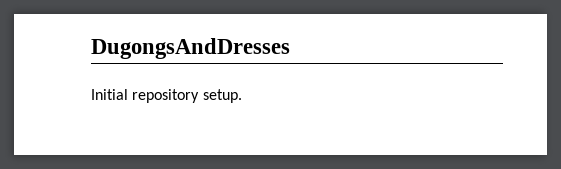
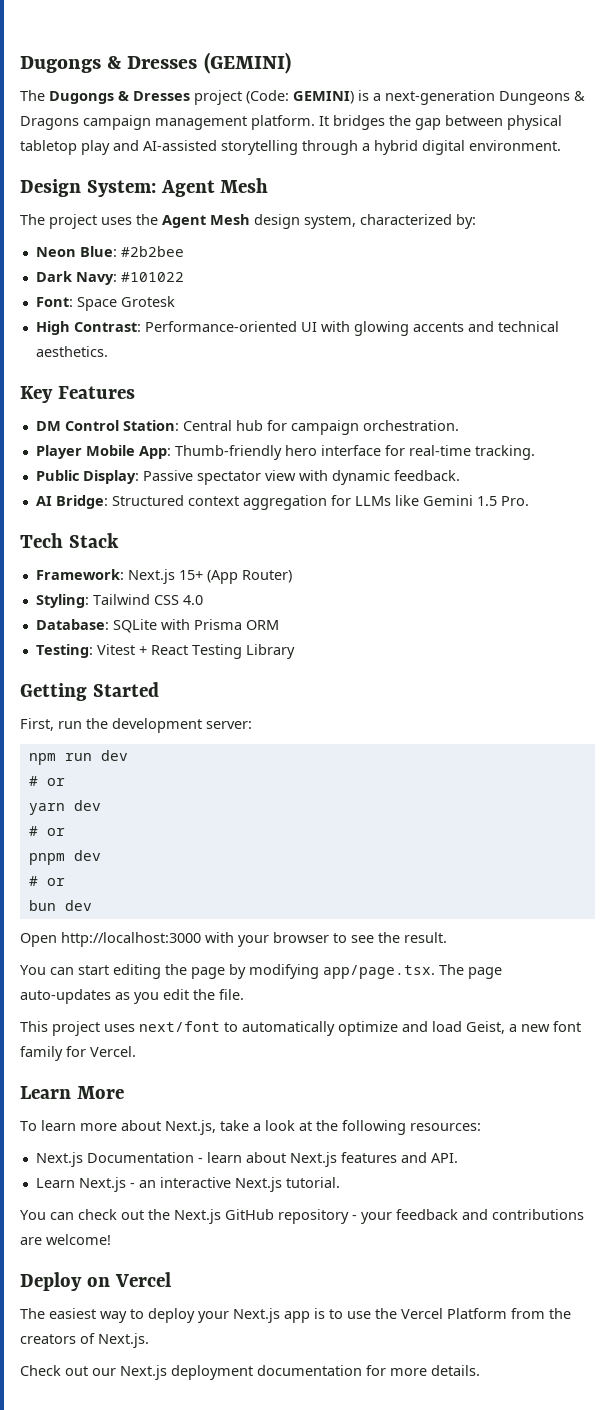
[91,38,290,59] [91,89,242,103] DugongsAndDresses // Initial repository setup. -> [20,52,291,74] [20,90,585,105] [20,115,562,130] [20,140,561,155] [20,178,269,197] [20,214,476,229] [35,246,184,257] [35,271,184,285] [35,296,175,311] [35,321,559,336] [35,346,108,357] [20,386,135,403] [35,420,459,435] [35,445,535,460] [35,470,460,485] [35,495,529,510] [20,533,119,548] [35,569,292,584] [35,594,203,608] [35,619,279,633] [35,644,295,659] [20,682,159,701] [20,718,252,733] [28,750,128,765] [28,776,65,786] [28,800,101,815] [28,826,65,836] [28,850,101,865] [28,876,65,886] [28,900,92,911] [20,932,447,947] [20,964,502,979] [20,989,244,1004] [20,1021,581,1036] [20,1046,136,1061] [20,1086,124,1099] [20,1120,481,1135] [35,1152,458,1167] [35,1177,340,1192] [20,1209,584,1224] [20,1234,111,1245] [20,1272,171,1291] [20,1308,571,1323] [20,1333,149,1348] [20,1365,480,1380] Dugongs & Dresses (GEMINI) // The Dugongs & Dresses project (Code: GEMINI) is a next-generation Dungeons & Dragons campaign management platform. It bridges the gap between physical tabletop play and AI-assisted storytelling through a hybrid digital environment. // Design System: Agent Mesh // The project uses the Agent Mesh design system, characterized by: // Neon Blue: #2b2bee // Dark Navy: #101022 // Font: Space Grotesk // High Contrast: Performance-oriented UI with glowing accents and technical aesthetics. // Key Features // DM Control Station: Central hub for campaign orchestration. // Player Mobile App: Thumb-friendly hero interface for real-time tracking. // Public Display: Passive spectator view with dynamic feedback. // AI Bridge: Structured context aggregation for LLMs like Gemini 1.5 Pro. // Tech Stack // Framework: Next.js 15+ (App Router) // Styling: Tailwind CSS 4.0 // Database: SQLite with Prisma ORM // Testing: Vitest + React Testing Library // Getting Started // First, run the development server: // npm run dev // # or // yarn dev // # or // pnpm dev // # or // bun dev // Open http://localhost:3000 with your browser to see the result. // You can start editing the page by modifying app/page.tsx. The page auto-updates as you edit the file. // This project uses next/font to automatically optimize and load Geist, a new font family for Vercel. // Learn More // To learn more about Next.js, take a look at the following resources: // Next.js Documentation - learn about Next.js features and API. // Learn Next.js - an interactive Next.js tutorial. // You can check out the Next.js GitHub repository - your feedback and contributions are welcome! // Deploy on Vercel // The easiest way to deploy your Next.js app is to use the Vercel Platform from the creators of Next.js. // Check out our Next.js deployment documentation for more details.

